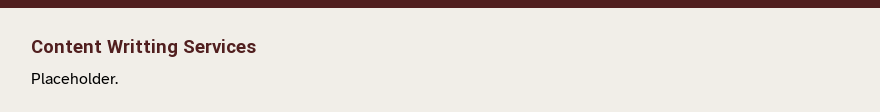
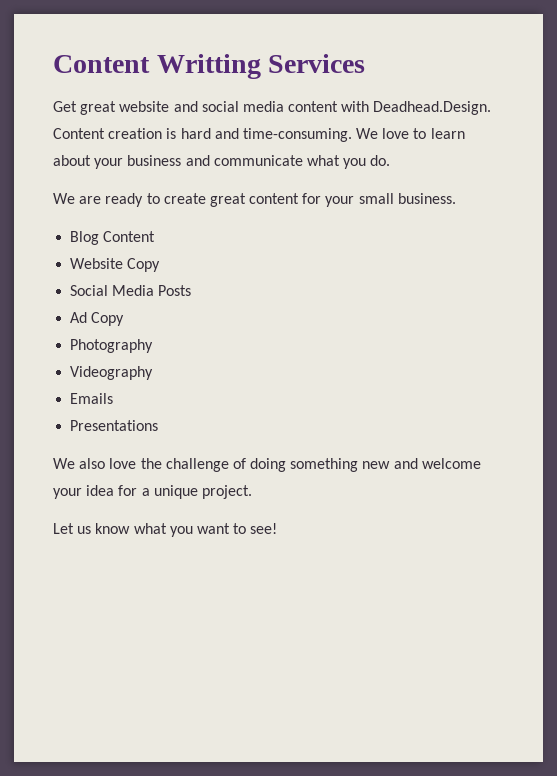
[31,73,118,84] Placeholder. -> [53,101,492,115] [53,128,465,142] [53,155,391,169] [53,193,456,207] [70,231,156,245] [70,258,161,272] [70,285,192,296] [70,312,125,326] [70,339,154,353] [70,366,154,380] [70,393,114,404] [70,420,159,431] [53,458,481,472] [53,485,252,499] [53,523,278,537] Get great website and social media content with Deadhead.Design. Content creation is hard and time-consuming. We love to learn about your business and communicate what you do. // We are ready to create great content for your small business. // Blog Content // Website Copy // Social Media Posts // Ad Copy // Photography // Videography // Emails // Presentations // We also love the challenge of doing something new and welcome your idea for a unique project. // Let us know what you want to see!

